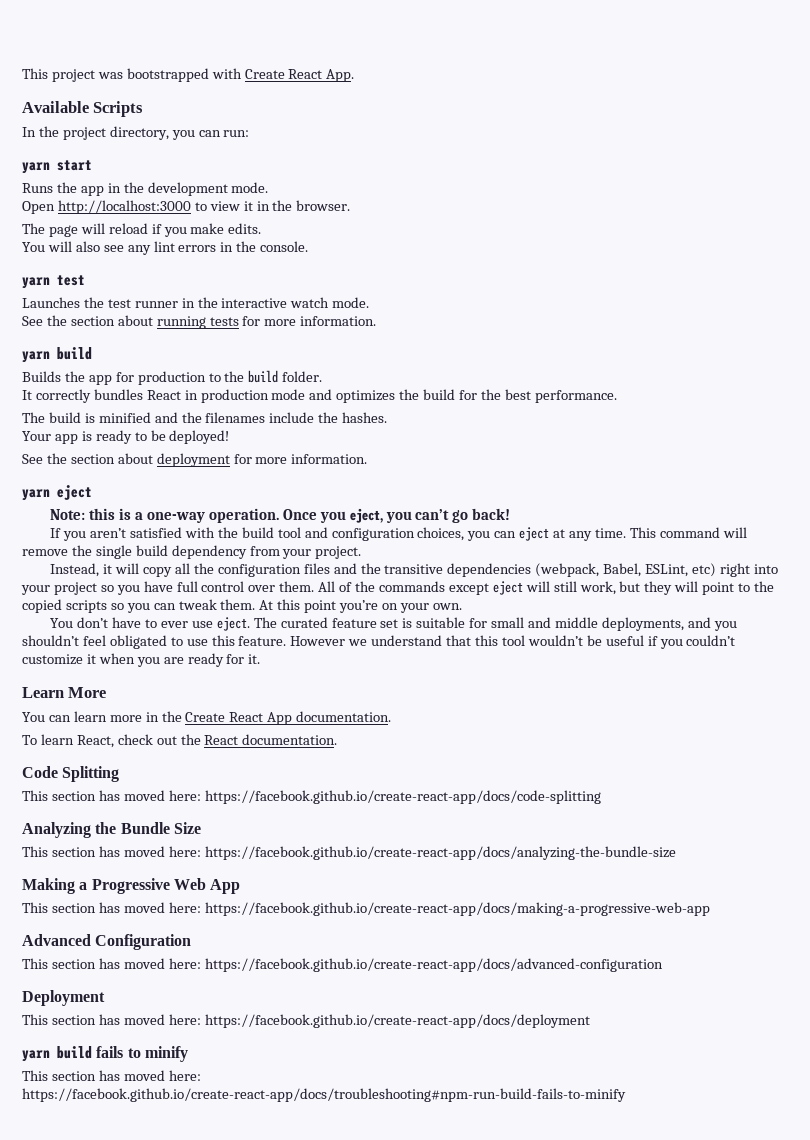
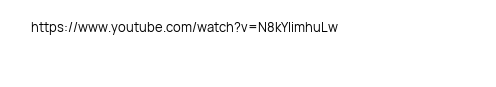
[22,68,355,82] [22,101,144,117] [22,126,250,140] [22,160,92,174] [22,182,269,196] [22,200,351,214] [22,223,262,237] [22,241,309,255] [22,275,85,289] [22,297,370,308] [22,315,377,329] [22,347,92,363] [22,370,323,385] [22,389,617,403] [22,412,388,423] [22,430,230,444] [22,453,368,467] [22,485,92,501] [50,508,511,523] [50,527,747,541] [22,545,362,559] [50,563,778,577] [21,581,775,595] [22,599,462,613] [50,617,737,631] [22,635,736,649] [22,653,261,667] [22,687,107,698] [22,711,392,725] [22,734,338,748] [22,766,120,782] [22,790,601,804] [22,822,201,838] [22,846,676,860] [22,878,241,894] [22,902,710,916] [22,934,192,950] [22,958,663,972] [22,990,105,1006] [22,1014,590,1028] [22,1046,188,1062] [22,1070,201,1081] [22,1088,626,1102] This project was bootstrapped with Create React App. // Available Scripts // In the project directory, you can run: // yarn start // Runs the app in the development mode. // Open http://localhost:3000 to view it in the browser. // The page will reload if you make edits. // You will also see any lint errors in the console. // yarn test // Launches the test runner in the interactive watch mode. // See the section about running tests for more information. // yarn build // Builds the app for production to the build folder. // It correctly bundles React in production mode and optimizes the build for the best performance. // The build is minified and the filenames include the hashes. // Your app is ready to be deployed! // See the section about deployment for more information. // yarn eject // Note: this is a one-way operation. Once you eject, you can’t go back! // If you aren’t satisfied with the build tool and configuration choices, you can eject at any time. This command will remove the single build dependency from your project. // Instead, it will copy all the configuration files and the transitive dependencies (webpack, Babel, ESLint, etc) right into your project so you have full control over them. All of the commands except eject will still work, but they will point to the copied scripts so you can tweak them. At this point you’re on your own. // You don’t have to ever use eject. The curated feature set is suitable for small and middle deployments, and you shouldn’t feel obligated to use this feature. However we understand that this tool wouldn’t be useful if you couldn’t customize it when you are ready for it. // Learn More // You can learn more in the Create React App documentation. // To learn React, check out the React documentation. // Code Splitting // This section has moved here: https://facebook.github.io/create-react-app/docs/code-splitting // Analyzing the Bundle Size // This section has moved here: https://facebook.github.io/create-react-app/docs/analyzing-the-bundle-size // Making a Progressive Web App // This section has moved here: https://facebook.github.io/create-react-app/docs/making-a-progressive-web-app // Advanced Configuration // This section has moved here: https://facebook.github.io/create-react-app/docs/advanced-configuration // Deployment // This section has moved here: https://facebook.github.io/create-react-app/docs/deployment // yarn build fails to minify // This section has moved here: https://facebook.github.io/create-react-app/docs/troubleshooting#npm-run-build-fails-to-minify -> [31,22,338,35] https://www.youtube.com/watch?v=N8kYlimhuLw

